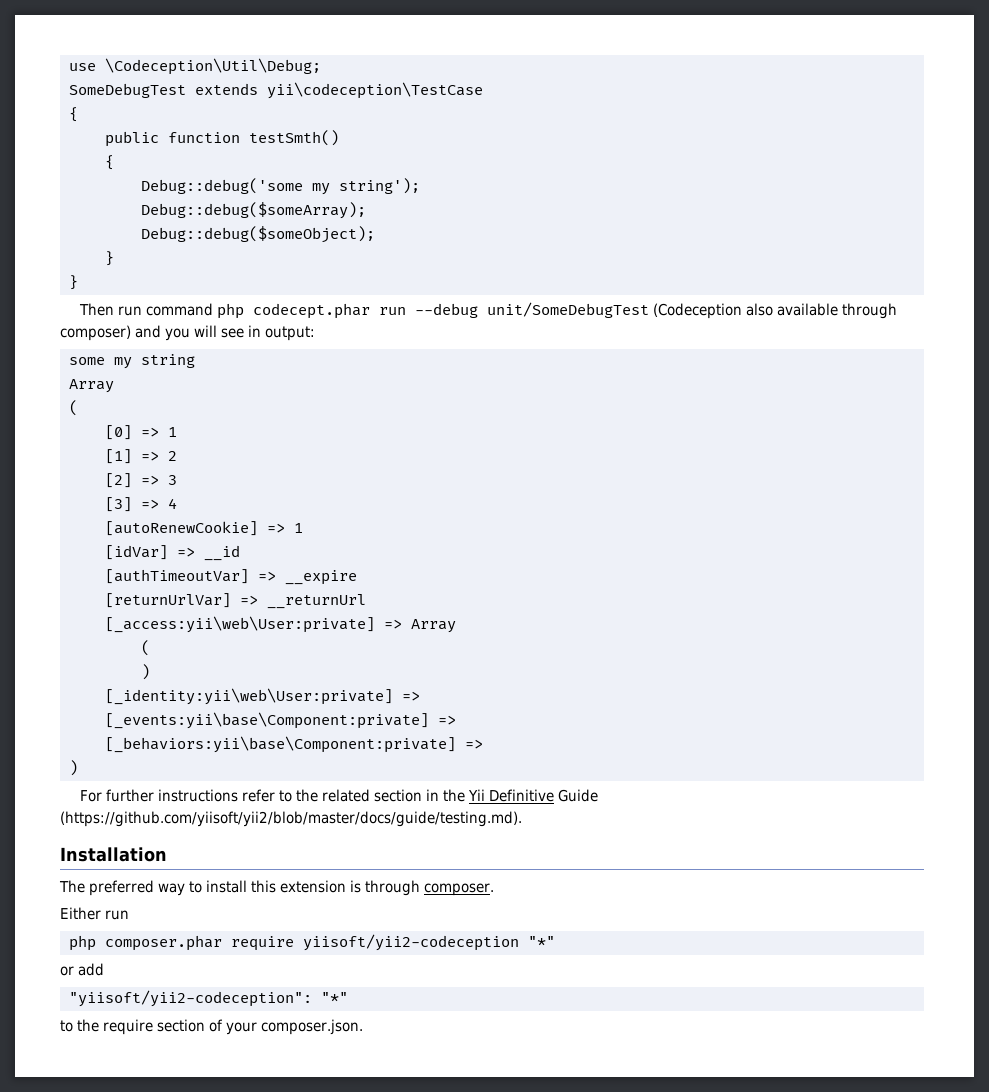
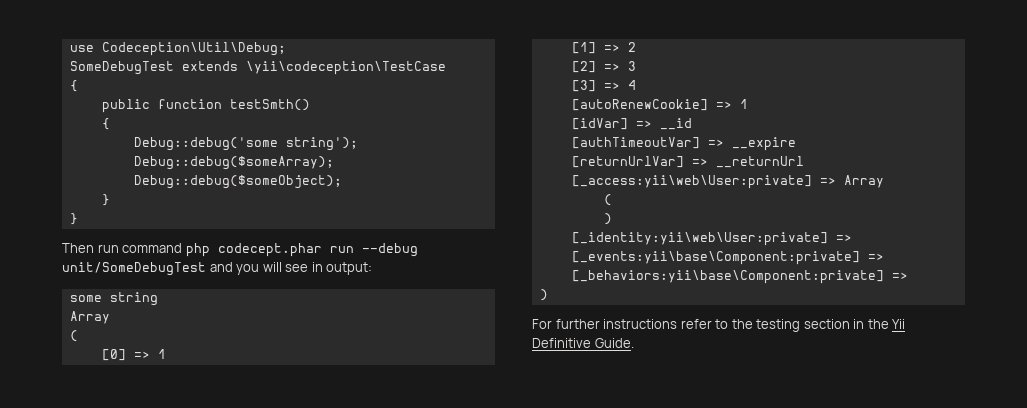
[104,58,321,75] \Codeception\Util\Debug; -> [101,42,286,56] Codeception\Util\Debug;
[266,82,483,99] yii\codeception\TestCase -> [245,61,446,75] \yii\codeception\TestCase
[311,183,330,195] my -> (278, 144) none
[652,303,897,319] [60,325,131,341] (Codeception also available through composer) -> (206, 269) none
[113,357,132,369] my -> (102, 298) none
[321,789,370,802] related -> [756,319,801,332] testing
[557,789,598,802] [60,811,522,827] [60,847,167,862] [59,880,494,896] [60,907,129,920] [68,934,555,951] [60,963,104,976] [68,990,348,1007] [60,1019,363,1035] Guide (https://github.com/yiisoft/yii2/blob/master/docs/guide/testing.md). // Installation // The preferred way to install this extension is through composer. // Either run // php composer.phar require yiisoft/yii2-codeception "*" // or add // "yiisoft/yii2-codeception": "*" // to the require section of your composer.json. -> [594,338,634,348] Guide.

